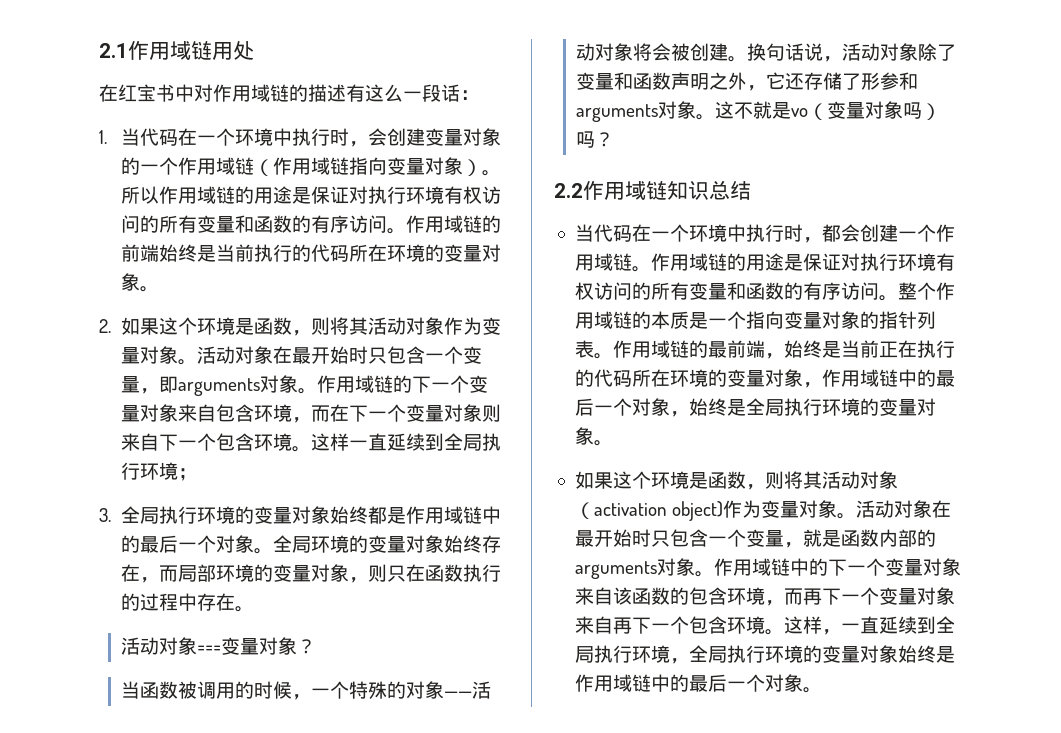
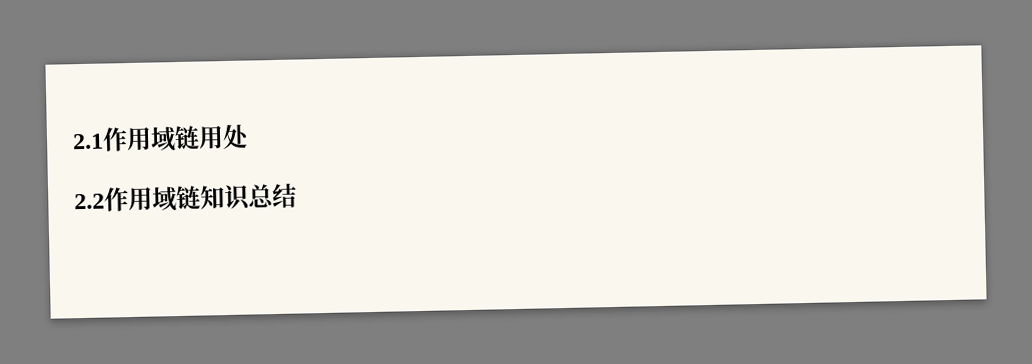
[99,84,479,102] [99,128,502,147] [121,157,502,176] [121,186,502,204] [121,215,502,234] [121,244,502,262] [121,273,160,292] [99,317,502,336] [121,346,483,365] [121,375,489,396] [121,404,502,423] [121,433,502,452] [121,462,198,481] [99,506,502,524] [121,535,502,554] [121,564,502,583] [121,593,255,612] [121,637,317,655] [121,681,492,700] [576,43,957,62] [576,72,919,91] [576,101,942,122] [576,131,615,148] // 在红宝书中对作用域链的描述有这么一段话： // 1.当代码在一个环境中执行时，会创建变量对象的一个作用域链（作用域链指向变量对象）。所以作用域链的用途是保证对执行环境有权访问的所有变量和函数的有序访问。作用域链的前端始终是当前执行的代码所在环境的变量对象。 // 2.如果这个环境是函数，则将其活动对象作为变量对象。活动对象在最开始时只包含一个变量，即arguments对象。作用域链的下一个变量对象来自包含环境，而在下一个变量对象则来自下一个包含环境。这样一直延续到全局执行环境； // 3.全局执行环境的变量对象始终都是作用域链中的最后一个对象。全局环境的变量对象始终存在，而局部环境的变量对象，则只在函数执行的过程中存在。 // 活动对象===变量对象？ // 当函数被调用的时候，一个特殊的对象——活动对象将会被创建。换句话说，活动对象除了变量和函数声明之外，它还存储了形参和arguments对象。这不就是vo（变量对象吗）吗？ -> (250, 137) none
[574,224,955,243] [574,253,955,272] [574,282,955,301] [574,311,936,329] [574,340,955,359] [574,369,955,388] [574,398,936,417] [574,427,613,446] [574,471,898,490] [574,500,952,521] [574,529,936,548] [574,558,961,579] [574,587,955,606] [574,616,955,635] [574,645,955,664] [574,674,822,693] // 当代码在一个环境中执行时，都会创建一个作用域链。作用域链的用途是保证对执行环境有权访问的所有变量和函数的有序访问。整个作用域链的本质是一个指向变量对象的指针列表。作用域链的最前端，始终是当前正在执行的代码所在环境的变量对象，作用域链中的最后一个对象，始终是全局执行环境的变量对象。 // 如果这个环境是函数，则将其活动对象（activation object)作为变量对象。活动对象在最开始时只包含一个变量，就是函数内部的arguments对象。作用域链中的下一个变量对象来自该函数的包含环境，而再下一个变量对象来自再下一个包含环境。这样，一直延续到全局执行环境，全局执行环境的变量对象始终是作用域链中的最后一个对象。 -> (297, 196) none

